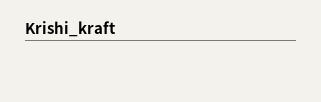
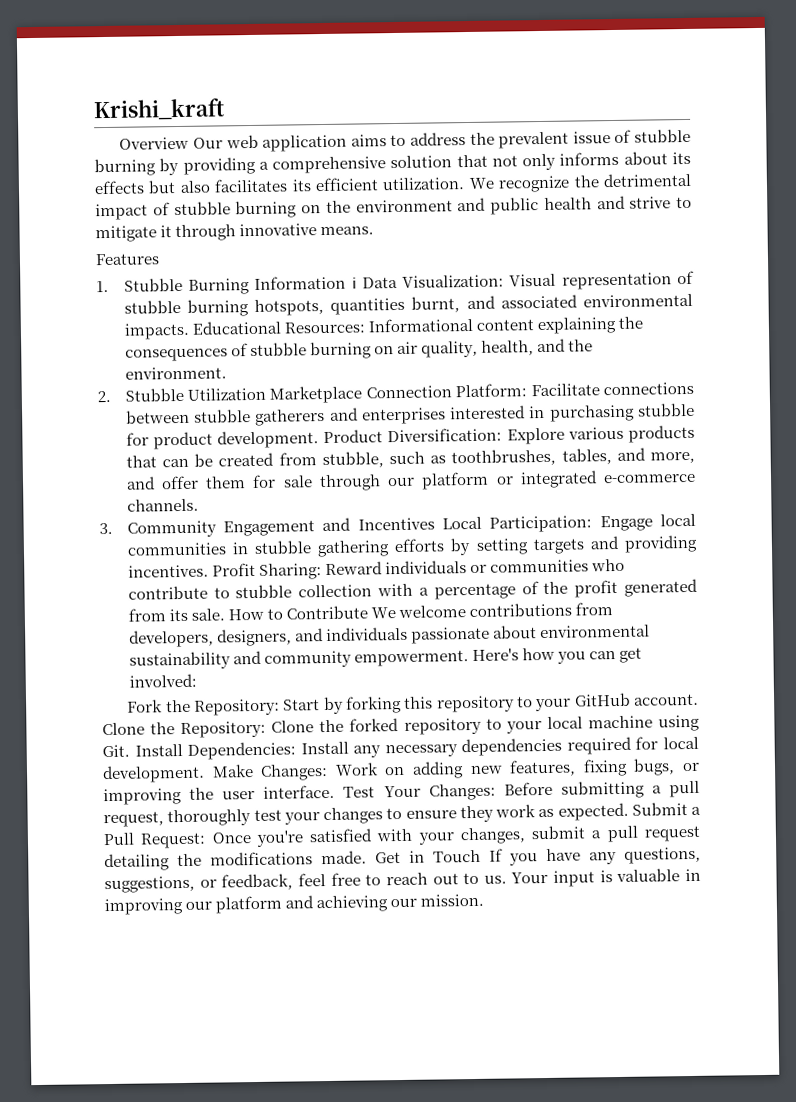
(116, 29) none -> [119,128,691,152] [94,151,691,177] [94,172,691,195] [95,195,692,221] [95,223,375,243] [95,253,160,266] [96,270,694,295] [123,293,693,317] [123,316,643,340] [124,338,594,362] [124,366,227,380] [97,381,694,404] [125,402,695,426] [125,424,695,450] [125,447,696,469] [125,470,697,492] [126,498,199,512] [99,513,696,538] [126,534,699,558] [127,558,626,580] [127,578,698,600] [127,602,614,622] [128,624,650,648] [128,647,643,670] [128,673,197,688] [127,692,700,716] [102,714,701,739] [102,736,699,760] [102,758,701,784] [103,780,701,806] [103,802,701,828] [103,825,701,849] [104,846,701,872] [104,868,702,894] [104,893,485,916] // Overview Our web application aims to address the prevalent issue of stubble burning by providing a comprehensive solution that not only informs about its effects but also facilitates its efficient utilization. We recognize the detrimental impact of stubble burning on the environment and public health and strive to mitigate it through innovative means. // Features // 1. Stubble Burning Information ℹ Data Visualization: Visual representation of stubble burning hotspots, quantities burnt, and associated environmental impacts. Educational Resources: Informational content explaining the consequences of stubble burning on air quality, health, and the environment. // 2. Stubble Utilization Marketplace Connection Platform: Facilitate connections between stubble gatherers and enterprises interested in purchasing stubble for product development. Product Diversification: Explore various products that can be created from stubble, such as toothbrushes, tables, and more, and offer them for sale through our platform or integrated e-commerce channels. // 3. Community Engagement and Incentives Local Participation: Engage local communities in stubble gathering efforts by setting targets and providing incentives. Profit Sharing: Reward individuals or communities who contribute to stubble collection with a percentage of the profit generated from its sale. How to Contribute We welcome contributions from developers, designers, and individuals passionate about environmental sustainability and community empowerment. Here's how you can get involved: // Fork the Repository: Start by forking this repository to your GitHub account. Clone the Repository: Clone the forked repository to your local machine using Git. Install Dependencies: Install any necessary dependencies required for local development. Make Changes: Work on adding new features, fixing bugs, or improving the user interface. Test Your Changes: Before submitting a pull request, thoroughly test your changes to ensure they work as expected. Submit a Pull Request: Once you're satisfied with your changes, submit a pull request detailing the modifications made. Get in Touch If you have any questions, suggestions, or feedback, feel free to reach out to us. Your input is valuable in improving our platform and achieving our mission.

